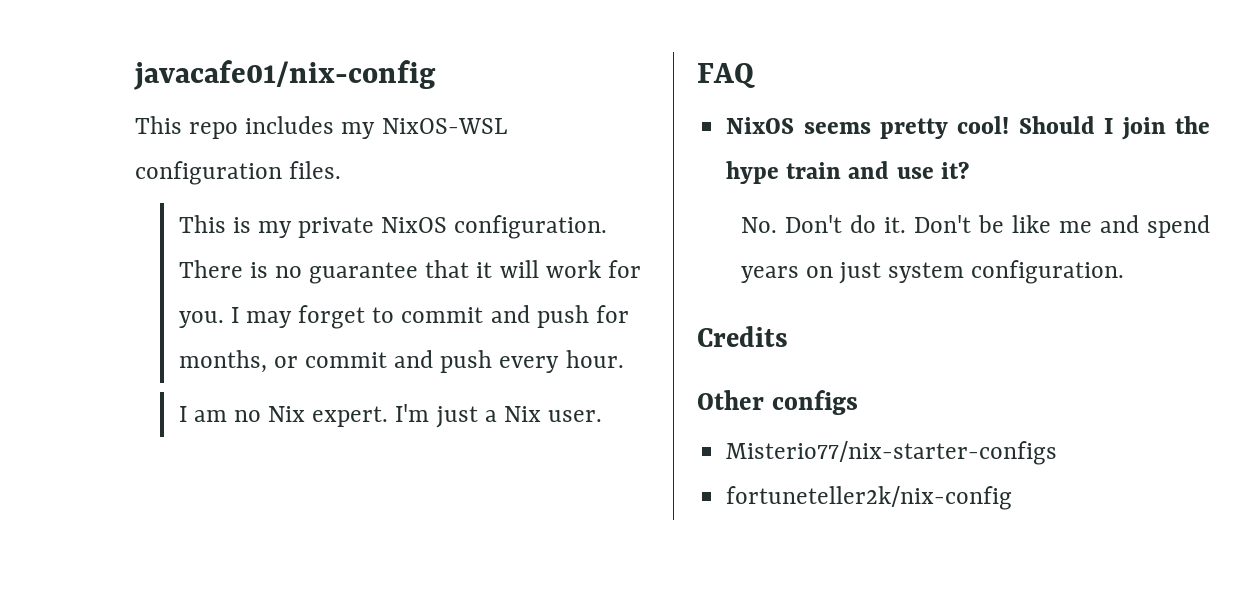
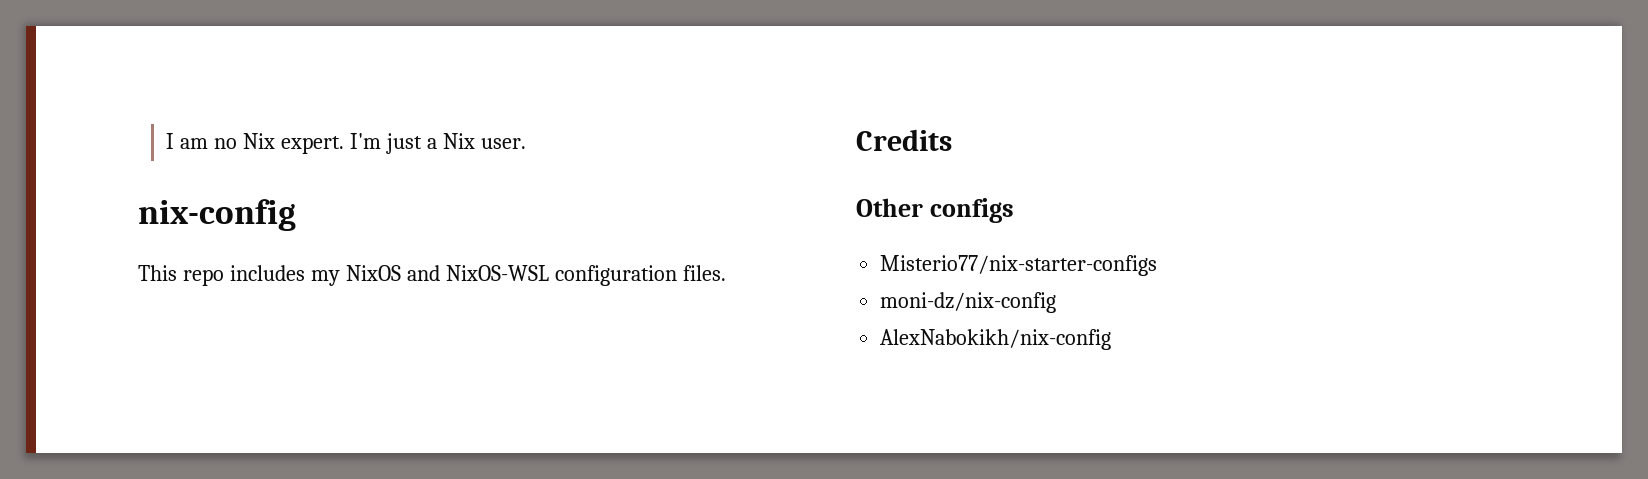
[133,60,436,90] [135,116,507,139] [135,161,342,185] [178,215,608,239] [178,260,641,284] [178,305,629,329] [178,350,624,373] javacafe01/nix-config // This repo includes my NixOS-WSL configuration files. // This is my private NixOS configuration. There is no guarantee that it will work for you. I may forget to commit and push for months, or commit and push every hour. // -> (166, 141) none
[697,63,755,88] [726,116,1210,140] [726,161,969,184] [740,215,1210,238] [740,260,1125,284] FAQ // NixOS seems pretty cool! Should I join the hype train and use it? // No. Don't do it. Don't be like me and spend years on just system configuration. -> [138,199,296,231] [138,265,726,286] nix-config // This repo includes my NixOS and NixOS-WSL configuration files.
[726,486,1013,510] fortuneteller2k/nix-config -> [880,292,1057,313] [880,329,1112,350] moni-dz/nix-config // AlexNabokikh/nix-config

